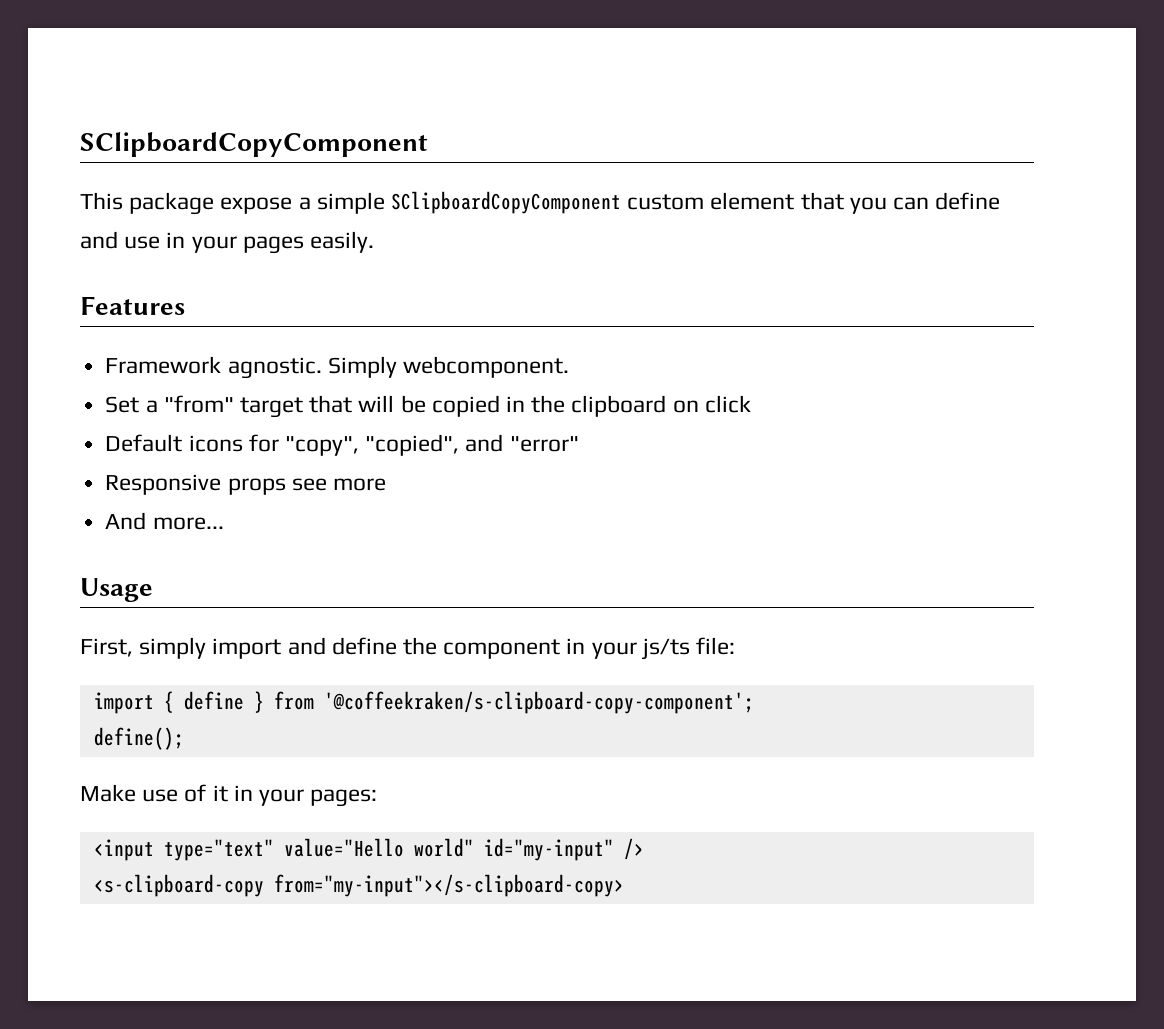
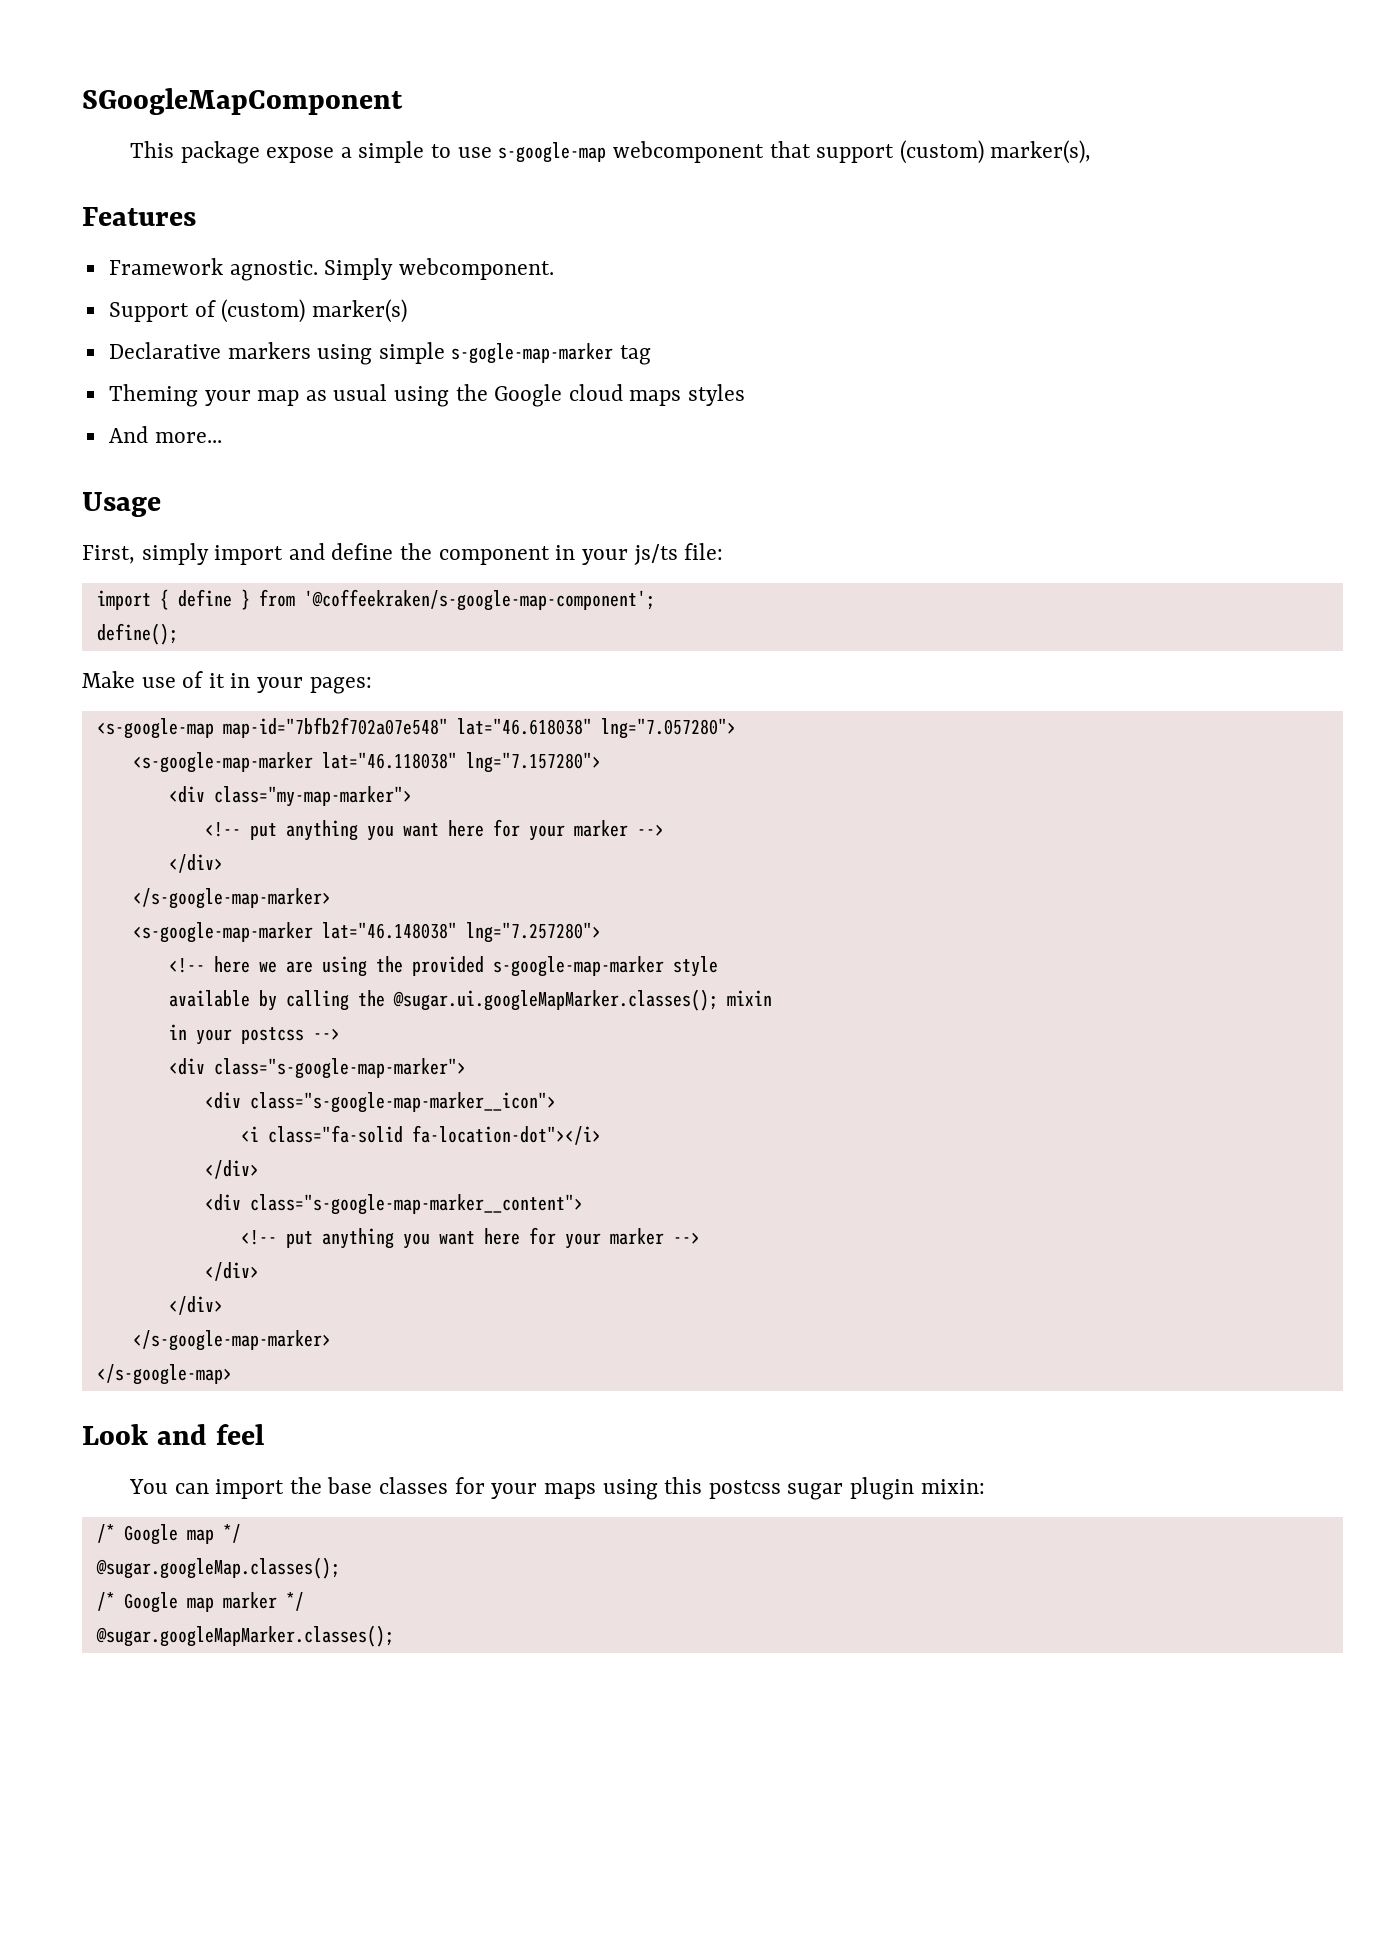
[80,132,428,157] SClipboardCopyComponent -> [82,88,403,115] SGoogleMapComponent
[391,191,1001,214] [80,231,375,254] SClipboardCopyComponent custom element that you can define and use in your pages easily. -> [431,140,1092,164] to use s-google-map webcomponent that support (custom) marker(s),
[105,395,751,418] [105,434,579,456] [105,474,386,495] Set a "from" target that will be copied in the clipboard on click // Default icons for "copy", "copied", and "error" // Responsive props see more -> [108,299,407,323] [108,342,652,365] [108,384,746,407] Support of (custom) marker(s) // Declarative markers using simple s-gogle-map-marker tag // Theming your map as usual using the Google cloud maps styles
[323,691,754,714] '@coffeekraken/s-clipboard-copy-component'; -> [303,589,655,611] '@coffeekraken/s-google-map-component';
[93,838,644,861] [93,874,624,897] <input type="text" value="Hello world" id="my-input" /> // <s-clipboard-copy from="my-input"></s-clipboard-copy> -> [96,717,736,739] [132,752,601,773] [168,786,412,807] [204,819,664,841] [168,854,223,873] [132,888,331,909] [132,922,601,943] [168,956,718,977] [168,989,772,1011] [168,1024,340,1045] [168,1058,466,1079] [204,1092,556,1113] [240,1125,601,1145] [204,1160,259,1179] [204,1194,583,1215] [240,1227,700,1249] [204,1262,259,1281] [168,1296,223,1315] [132,1330,331,1351] [96,1364,232,1385] [82,1424,264,1445] [128,1477,985,1500] [96,1524,241,1545] [95,1557,340,1579] [96,1592,304,1613] [95,1625,394,1647] <s-google-map map-id="7bfb2f702a07e548" lat="46.618038" lng="7.057280"> // <s-google-map-marker lat="46.118038" lng="7.157280"> // <div class="my-map-marker"> // <!-- put anything you want here for your marker --> // </div> // </s-google-map-marker> // <s-google-map-marker lat="46.148038" lng="7.257280"> // <!-- here we are using the provided s-google-map-marker style // available by calling the @sugar.ui.googleMapMarker.classes(); mixin // in your postcss --> // <div class="s-google-map-marker"> // <div class="s-google-map-marker__icon"> // <i class="fa-solid fa-location-dot"></i> // </div> // <div class="s-google-map-marker__content"> // <!-- put anything you want here for your marker --> // </div> // </div> // </s-google-map-marker> // </s-google-map> // Look and feel // You can import the base classes for your maps using this postcss sugar plugin mixin: // /* Google map */ // @sugar.googleMap.classes(); // /* Google map marker */ // @sugar.googleMapMarker.classes();

